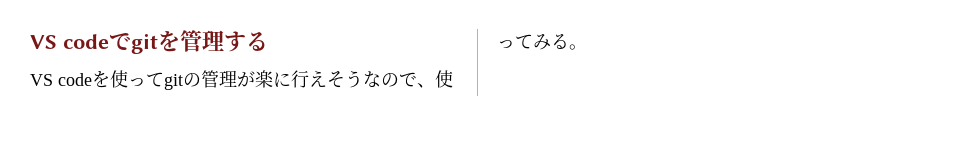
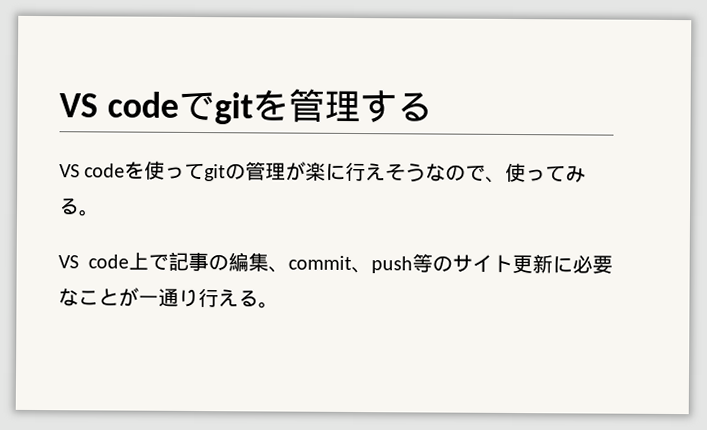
(587, 47) none -> [58,251,613,274] [58,287,279,309] // VS code上で記事の編集、commit、push等のサイト更新に必要なことが一通り行える。

